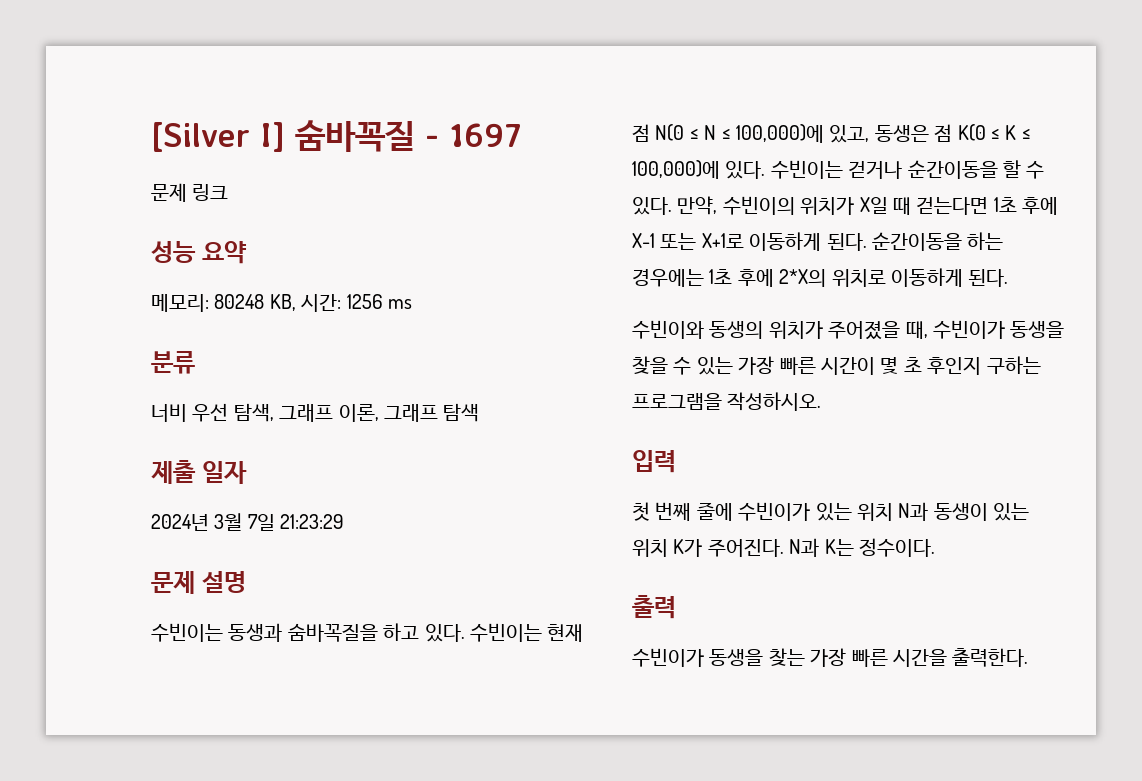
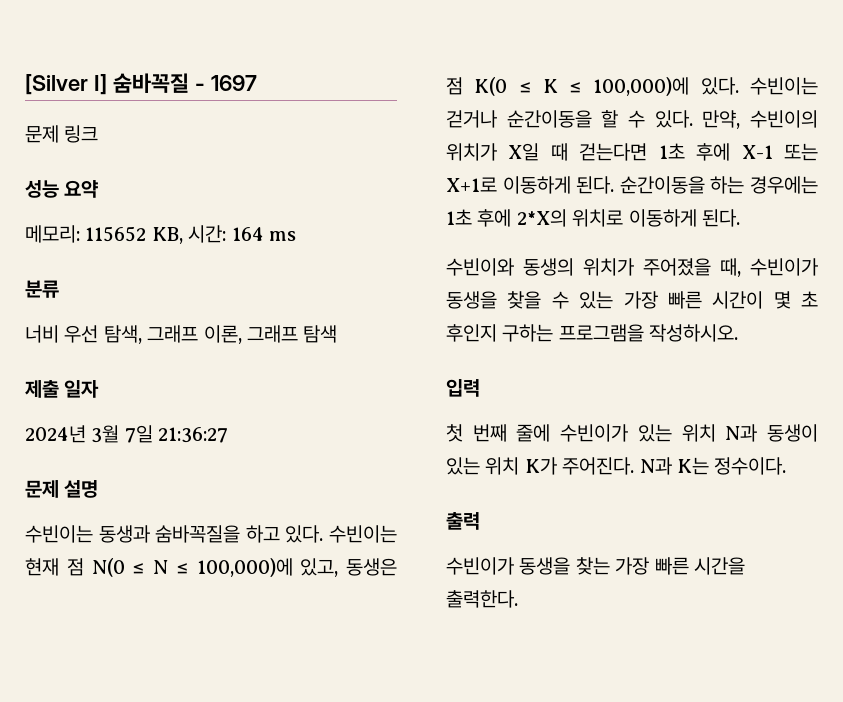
[214,294,265,309] 80248 -> [85,226,147,242] 115652
[346,294,383,309] 1256 -> [231,227,264,241] 164
[280,514,345,529] 21:23:29 -> [158,427,229,443] 21:36:27

